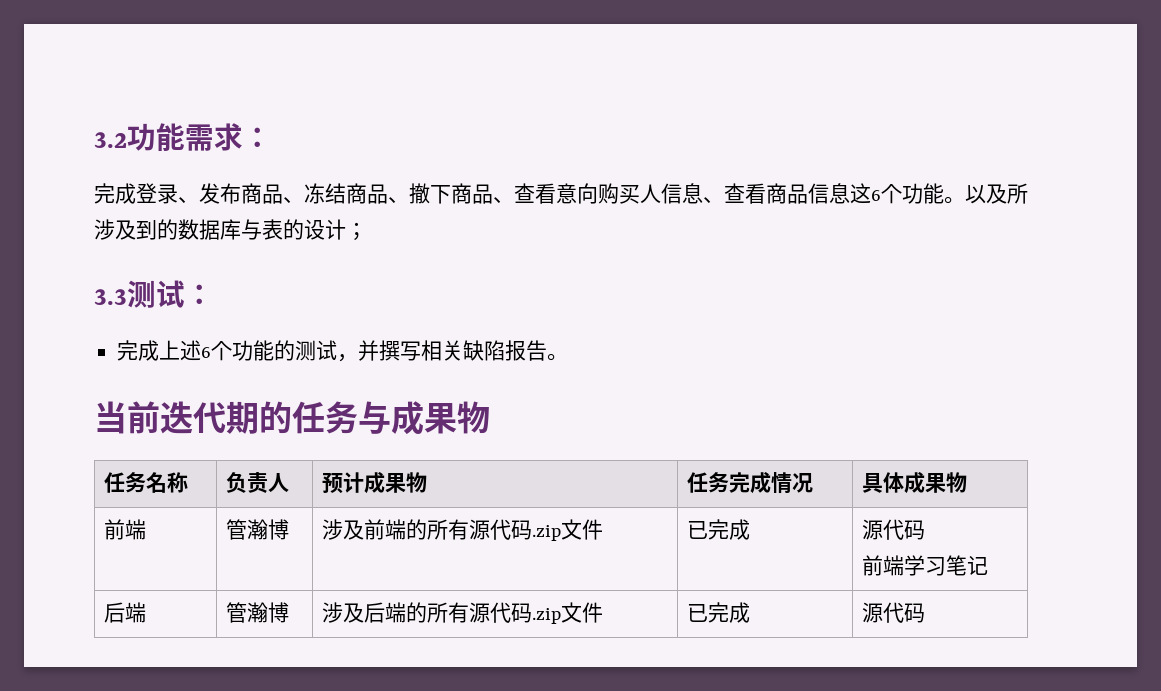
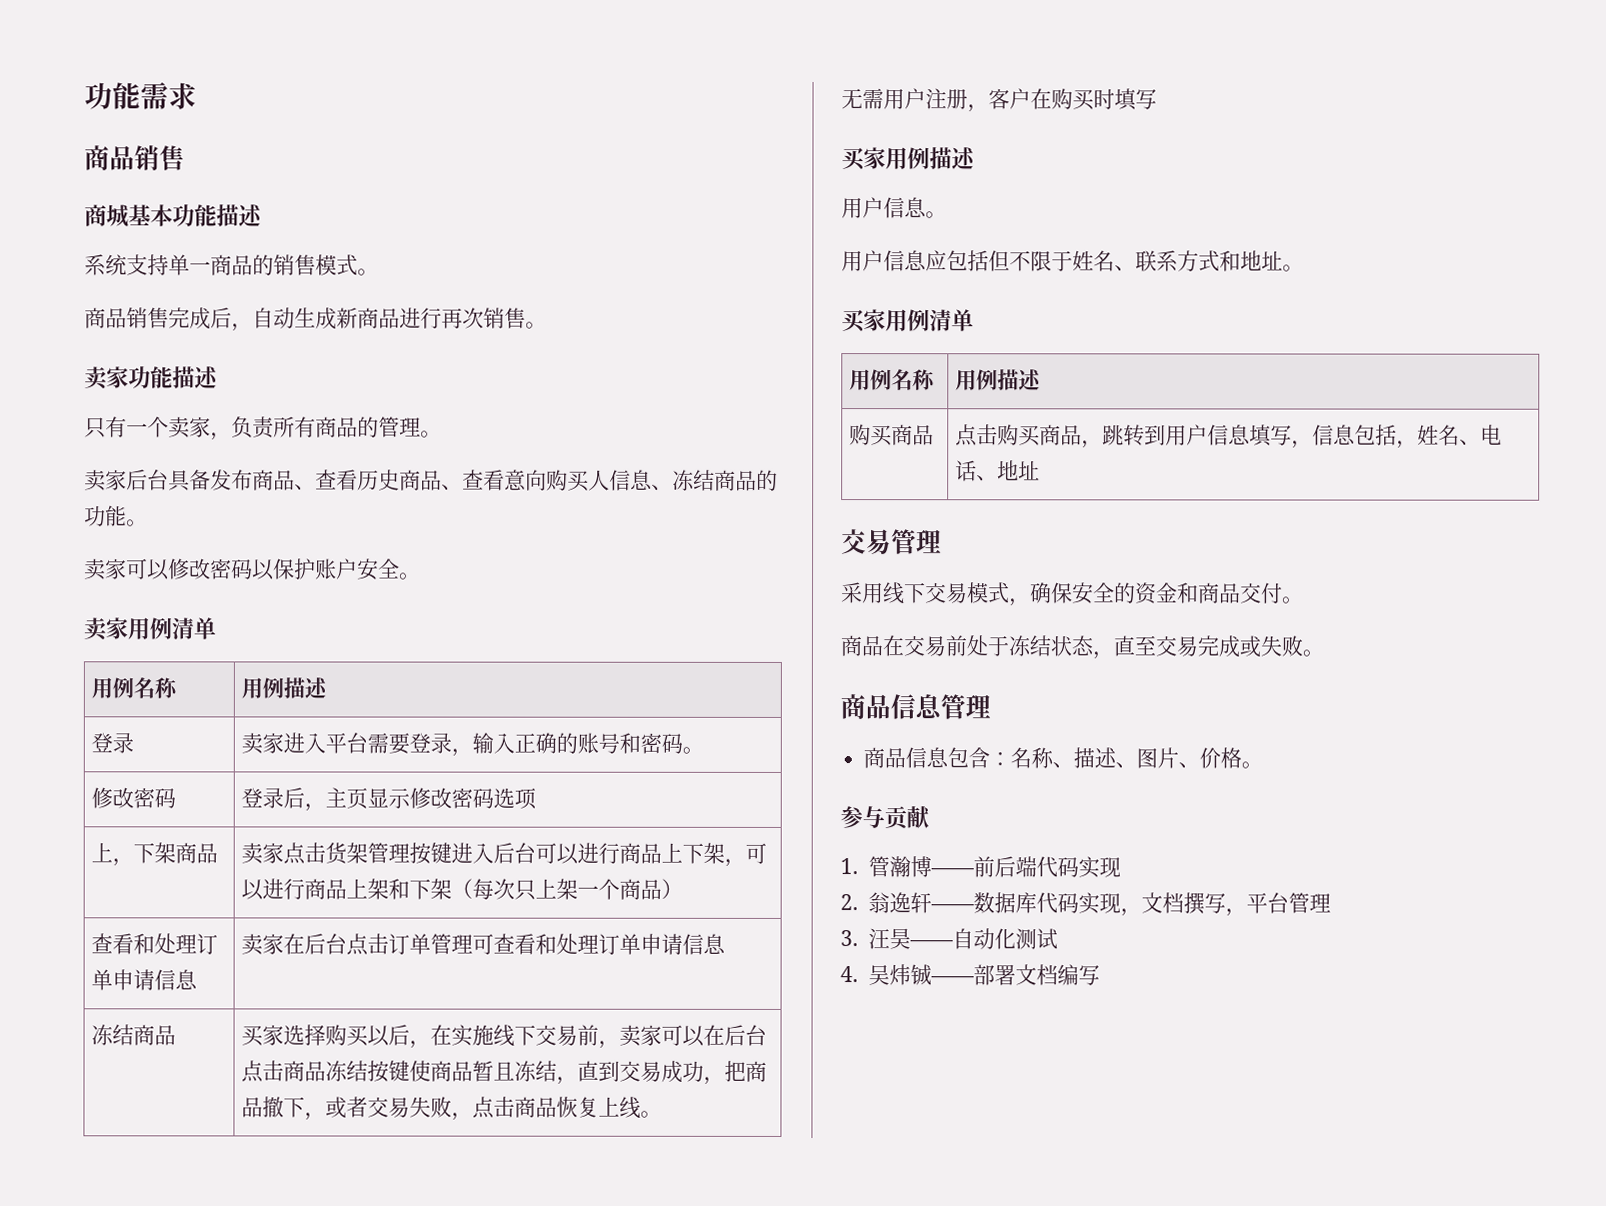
[94,132,127,148] 3.2 -> (84, 96) none
[243,127,272,148] [94,183,451,204] ： // 完成登录、发布商品、冻结商品、撤下 -> [84,145,185,171] [84,204,263,228] [84,254,379,276] [84,307,547,332] [84,366,219,390] [84,416,442,441] [84,469,400,492] // 商品销售 // 商城基本功能描述 // 系统支持单一商品的销售模式。 // 商品销售完成后，自动生成新商品进行再次销售。 // 卖家功能描述 // 只有一个卖家，负责所有商品的管理。 // 卖家后台具备发布商品、查看历史
[724,183,1028,204] [94,219,367,241] [94,280,214,308] [117,340,569,362] [94,401,490,435] [103,472,188,493] [225,472,289,493] [321,471,427,494] [686,471,813,494] [861,471,967,494] [103,519,146,540] [225,519,289,540] [321,519,603,541] [686,519,750,540] [861,519,925,540] [861,555,988,576] [103,602,146,623] [225,602,289,623] [321,602,603,624] [686,602,750,623] [861,602,925,623] 查看商品信息这6个功能。以及所涉及到的数据库与表的设计； // 3.3测试： // 完成上述6个功能的测试，并撰写相关缺陷报告。 // 当前迭代期的任务与成果物 // 任务名称 | 负责人 | 预计成果物 | 任务完成情况 | 具体成果物 // 前端 | 管瀚博 | 涉及前端的所有源代码.zip文件 | 已完成 | 源代码 // 前端学习笔记 // 后端 | 管瀚博 | 涉及后端的所有源代码.zip文件 | 已完成 | 源代码 -> [672,469,778,491] [84,505,148,527] [84,558,421,581] [83,617,216,641] [91,677,179,699] [241,677,329,699] [91,732,135,754] [241,732,705,757] [91,787,177,809] [241,787,538,812] [91,842,219,867] [241,842,768,867] [241,878,684,901] [91,933,219,955] [91,969,199,991] [241,933,727,956] [91,1024,177,1046] [241,1024,768,1049] [241,1060,768,1085] [241,1096,663,1121] [841,88,1157,113] [841,147,976,171] [841,197,947,219] [841,250,1304,272] [841,309,974,333] [849,369,937,391] [955,369,1043,391] [849,424,935,447] [955,424,1503,449] [955,460,1041,482] [841,529,942,556] [840,582,1304,607] [840,635,1324,660] [840,694,991,720] [863,747,1264,769] [840,806,931,831] [840,856,1121,879] [840,892,1331,917] [840,928,1058,950] [840,964,1100,986] 冻结商品的功能。 // 卖家可以修改密码以保护账户安全。 // 卖家用例清单 // 用例名称 | 用例描述 // 登录 | 卖家进入平台需要登录，输入正确的账号和密码。 // 修改密码 | 登录后，主页显示修改密码选项 // 上，下架商品 | 卖家点击货架管理按键进入后台可以进行商品上下架，可以进行商品上架和下架（每次只上架一个商品） // 查看和处理订单申请信息 | 卖家在后台点击订单管理可查看和处理订单申请信息 // 冻结商品 | 买家选择购买以后，在实施线下交易前，卖家可以在后台点击商品冻结按键使商品暂且冻结，直到交易成功，把商品撤下，或者交易失败，点击商品恢复上线。 // 无需用户注册，客户在购买时填写 // 买家用例描述 // 用户信息。 // 用户信息应包括但不限于姓名、联系方式和地址。 // 买家用例清单 // 用例名称 | 用例描述 // 购买商品 | 点击购买商品，跳转到用户信息填写，信息包括，姓名、电话、地址 // 交易管理 // 采用线下交易模式，确保安全的资金和商品交付。 // 商品在交易前处于冻结状态，直至交易完成或失败。 // 商品信息管理 // 商品信息包含：名称、描述、图片、价格。 // 参与贡献 // 1.管瀚博——前后端代码实现 // 2.翁逸轩——数据库代码实现，文档撰写，平台管理 // 3.汪昊——自动化测试 // 4.吴炜铖——部署文档编写

